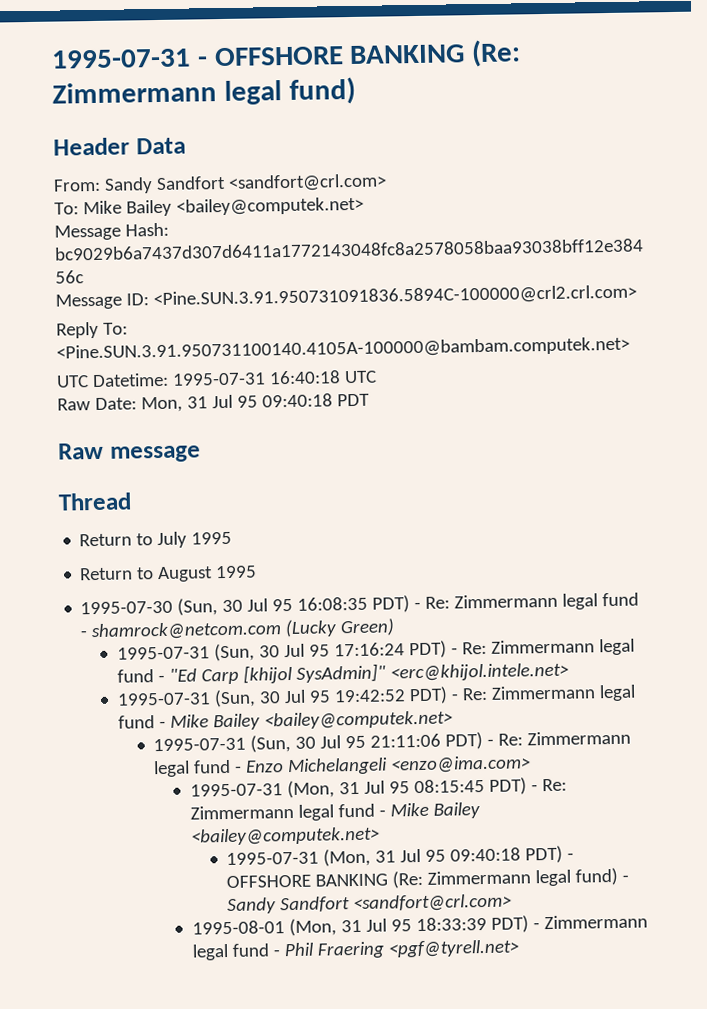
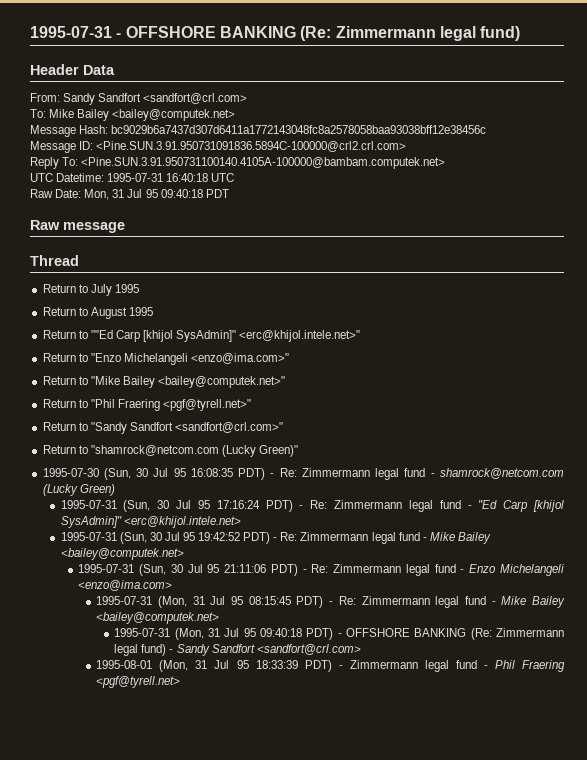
(258, 572) none -> [42,330,361,342] [42,353,290,365] [42,376,286,388] [42,399,252,411] [42,422,284,434] [42,445,299,457] // Return to ""Ed Carp [khijol SysAdmin]" <erc@khijol.intele.net>" // Return to "Enzo Michelangeli <enzo@ima.com>" // Return to "Mike Bailey <bailey@computek.net>" // Return to "Phil Fraering <pgf@tyrell.net>" // Return to "Sandy Sandfort <sandfort@crl.com>" // Return to "shamrock@netcom.com (Lucky Green)"

